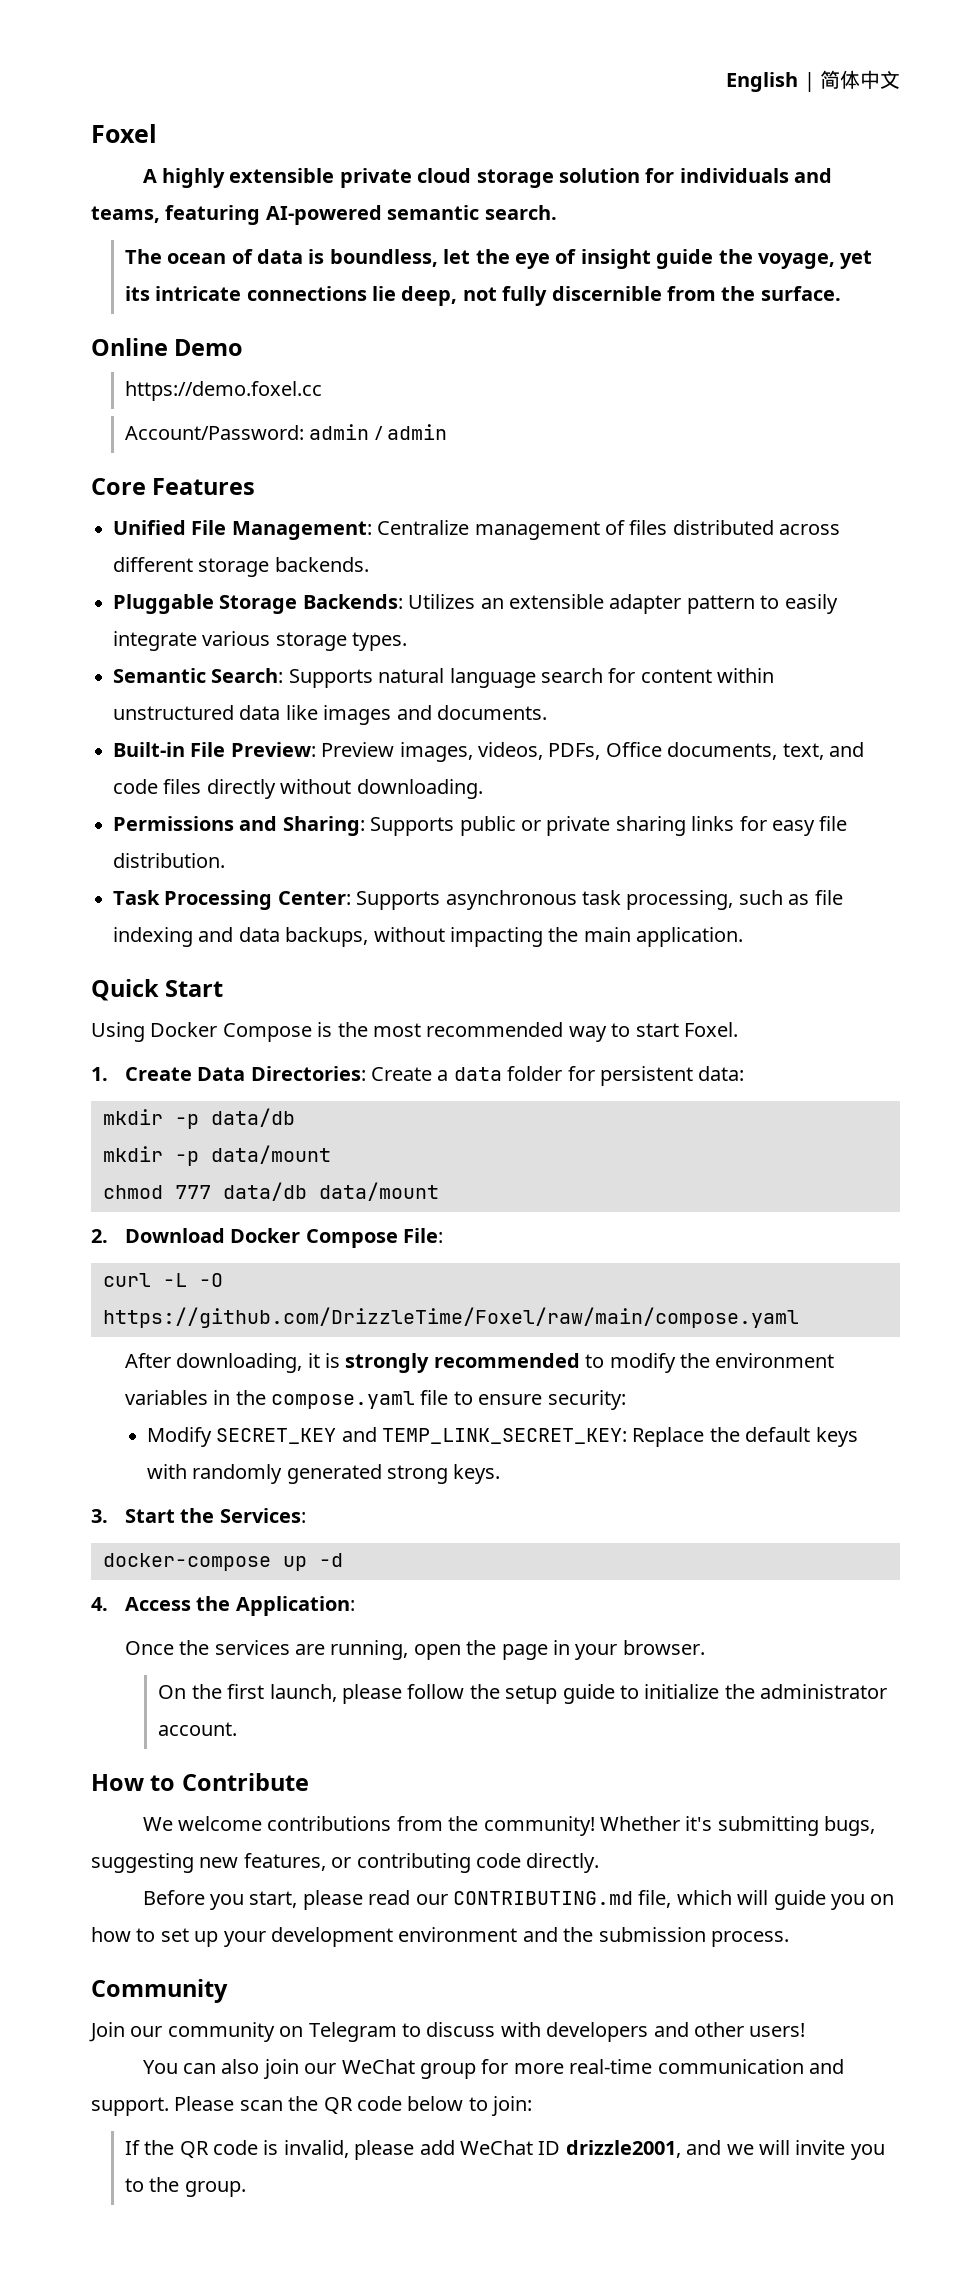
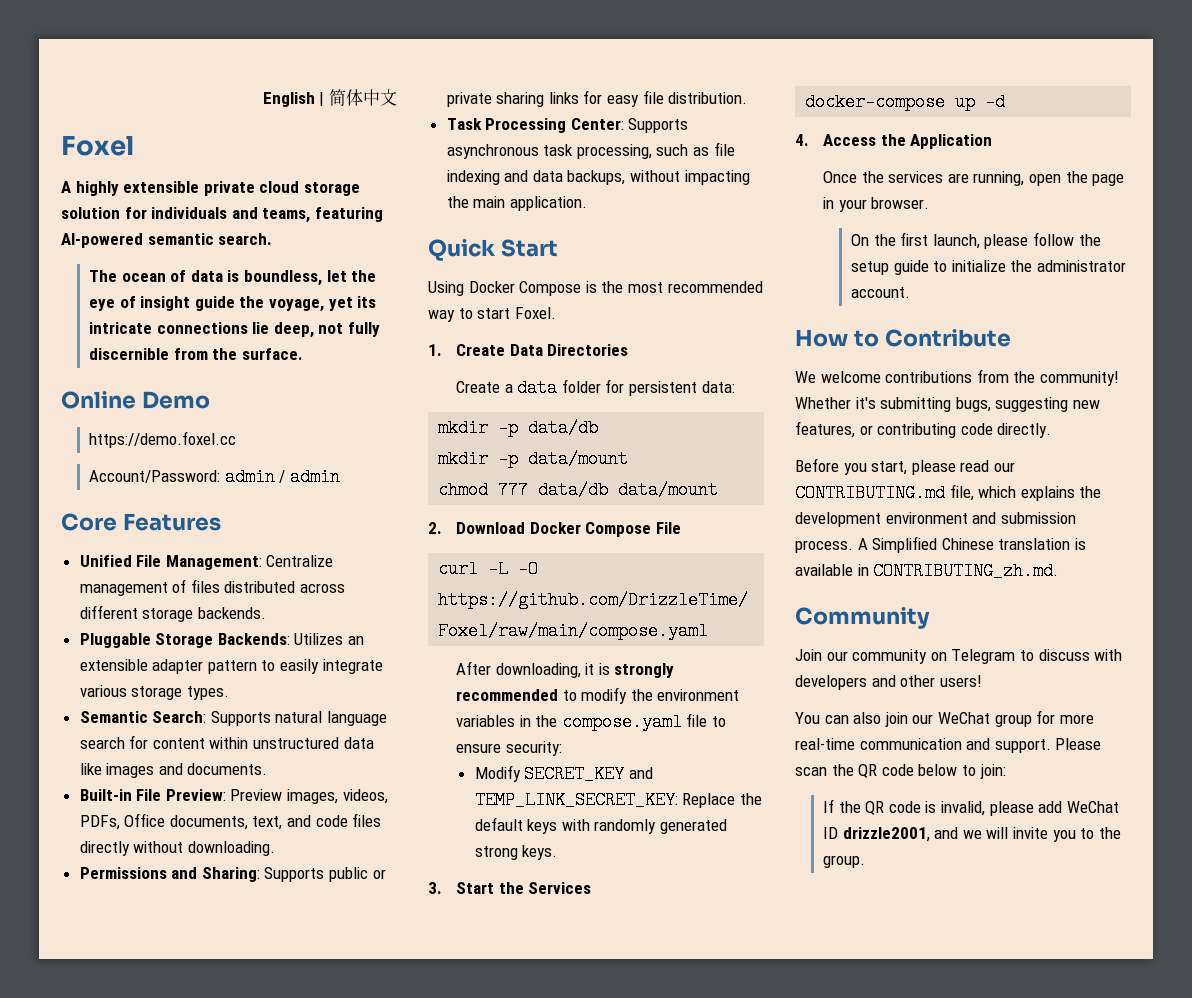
[250,1066,366,1081] Directories: -> [547,344,629,356] Directories //
[402,1228,443,1243] File: -> [655,522,681,534] File
[219,1508,306,1523] Services: -> [528,882,592,894] Services
[235,1596,355,1616] Application: -> [910,134,993,149] Application
[737,1890,895,1910] [91,1927,266,1947] will guide you on how to set up your -> [1020,486,1102,501] explains the
[563,1927,594,1942] the -> (997, 518) none
(789, 1939) none -> [857,536,1086,553] [795,562,1059,580] A Simplified Chinese translation is available in CONTRIBUTING_zh.md.

